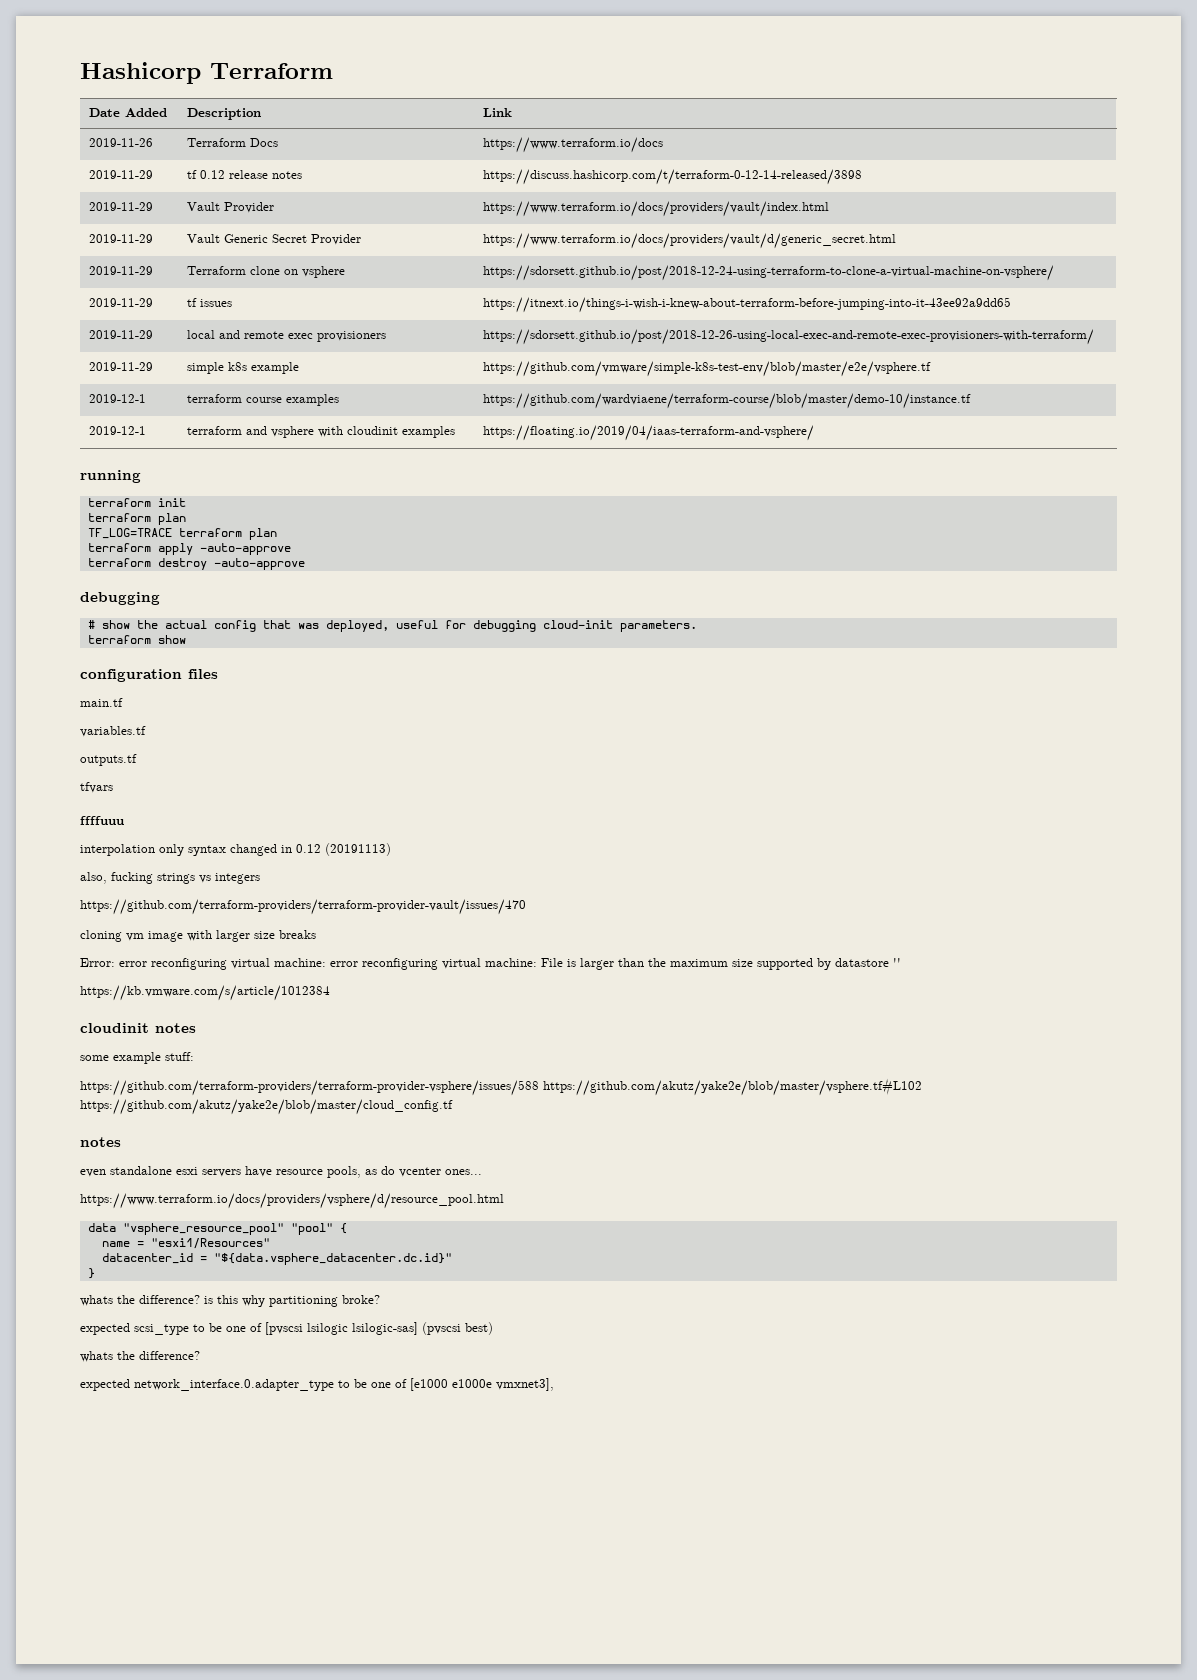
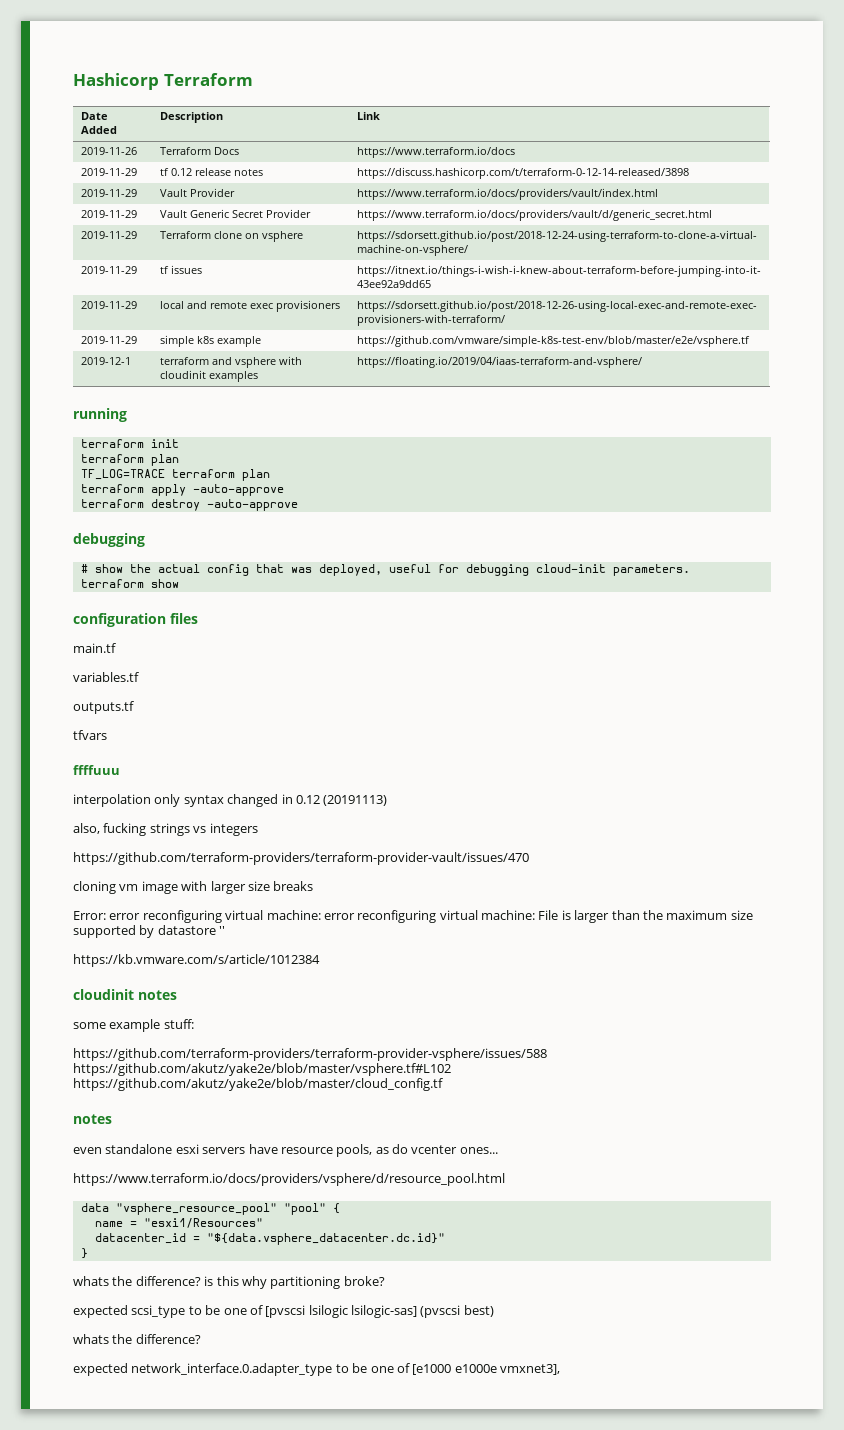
[89,394,147,403] [187,394,340,406] [483,393,972,409] // 2019-12-1 | terraform course examples | https://github.com/wardviaene/terraform-course/blob/master/demo-10/instance.tf -> (750, 341) none

